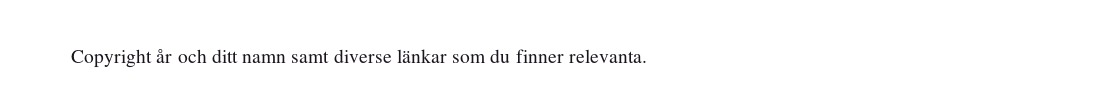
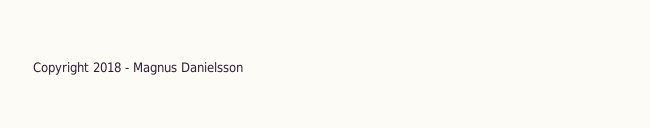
[156,49,647,63] år och ditt namn samt diverse länkar som du finner relevanta. -> [93,62,243,75] 2018 - Magnus Danielsson

